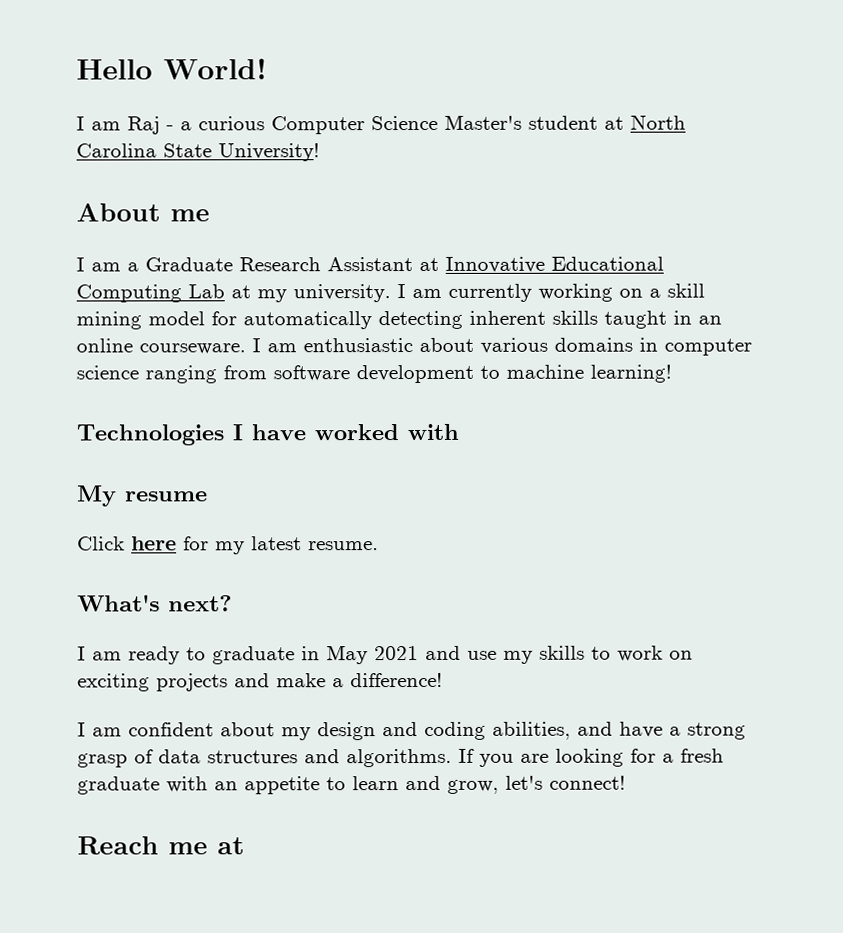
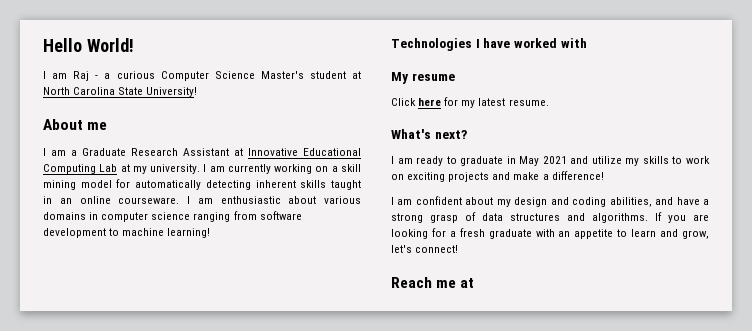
[467,650,497,660] use -> [591,156,622,164] utilize

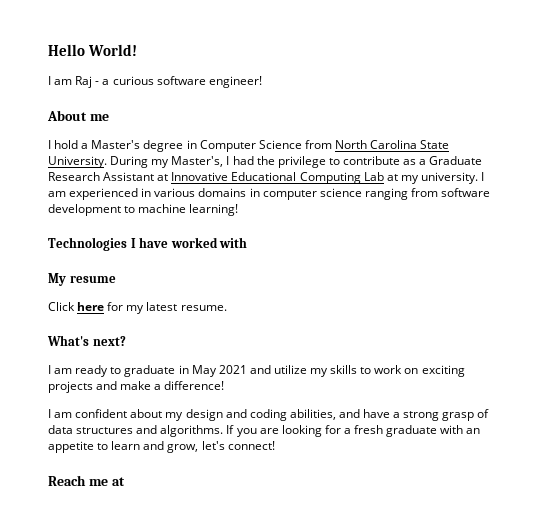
[160,71,361,81] [43,87,198,97] [43,119,108,130] [43,148,66,156] Computer Science Master's student at North Carolina State University! // About me // I am -> [156,76,262,88] [47,110,109,121] [48,140,450,152] [48,156,417,168] software engineer! // About me // I hold a Master's degree in Computer Science from North Carolina State University. During my Master's, I had the privilege to contribute as
[227,164,361,174] [43,179,361,190] [43,196,317,204] currently working on a skill mining model for automatically detecting inherent skills taught in an online courseware. I am enthusiastic about -> [69,188,152,200] experienced in

